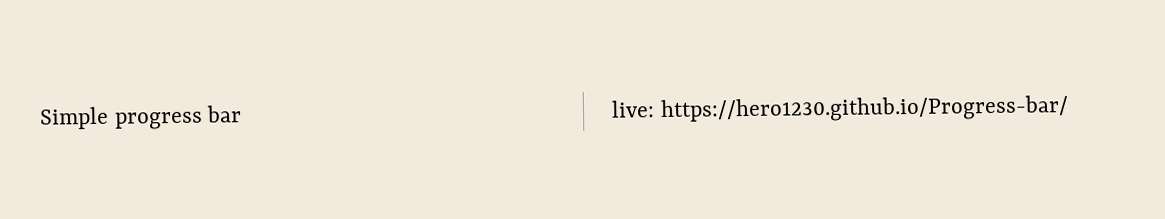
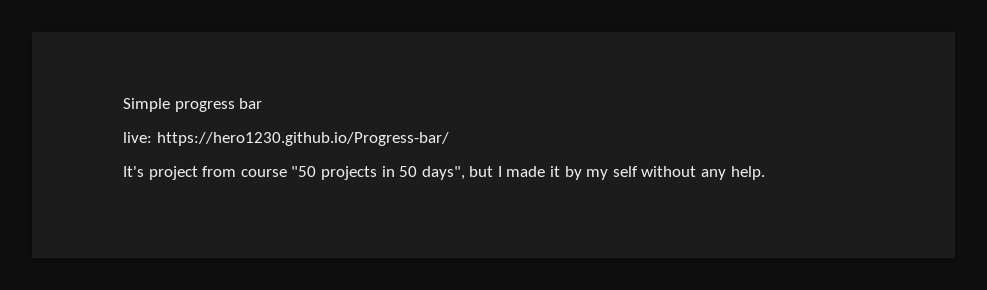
(1069, 109) none -> [123,166,765,180] // It's project from course "50 projects in 50 days", but I made it by my self without any help.

